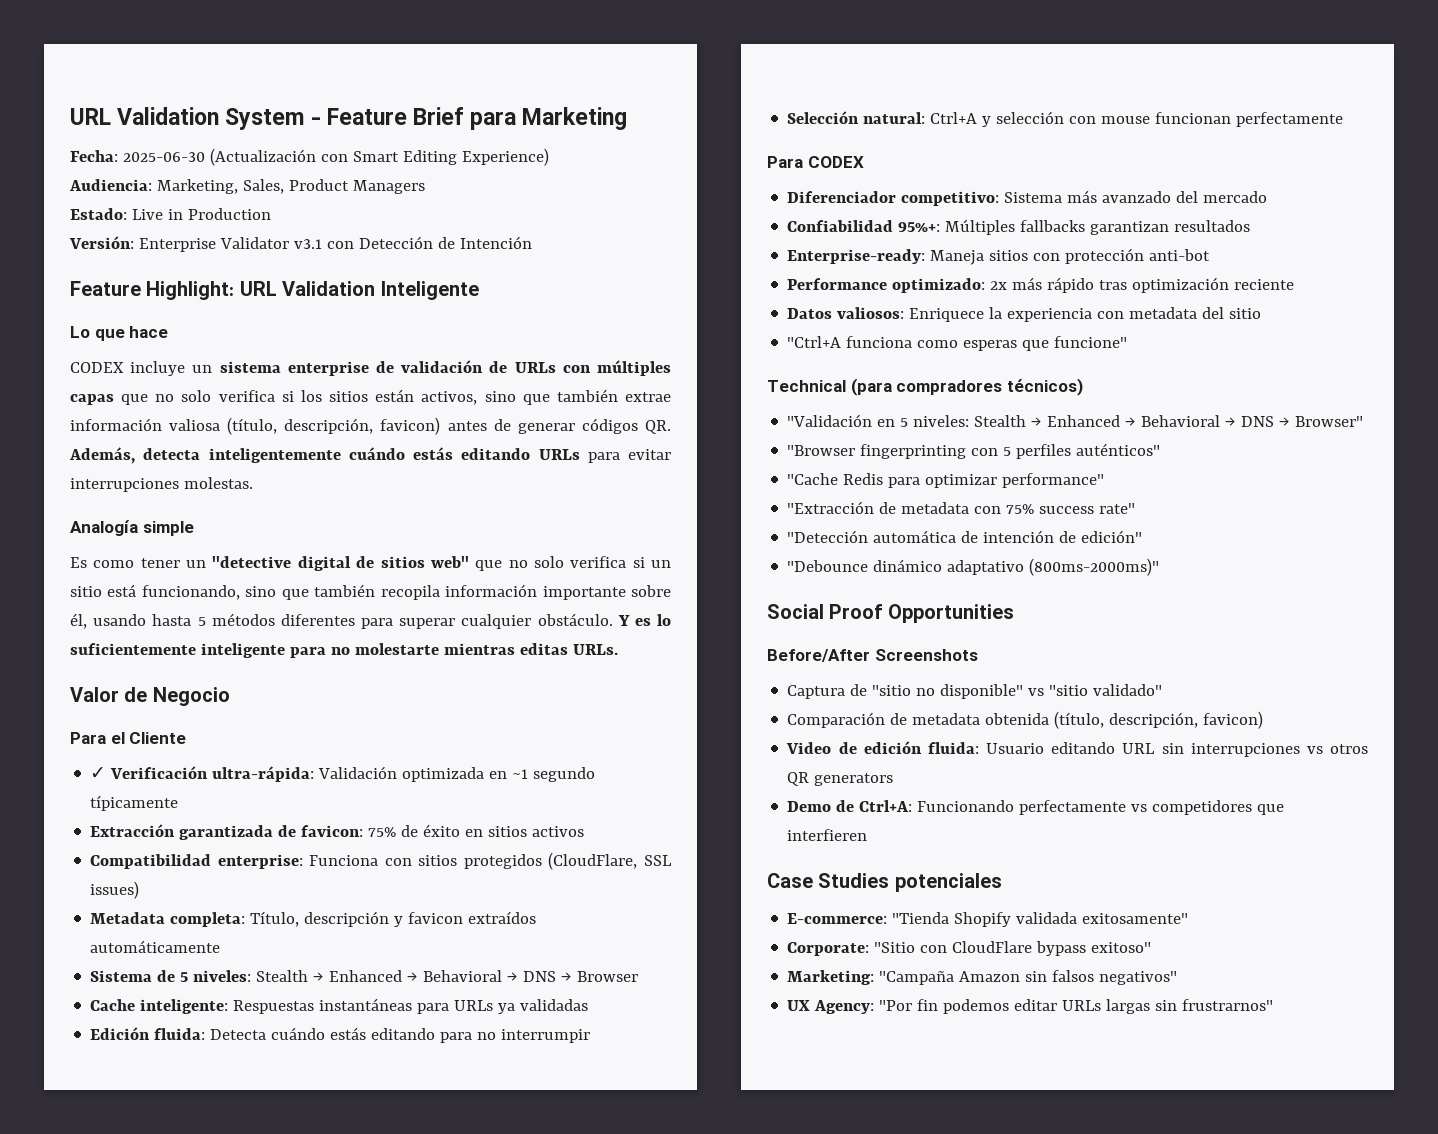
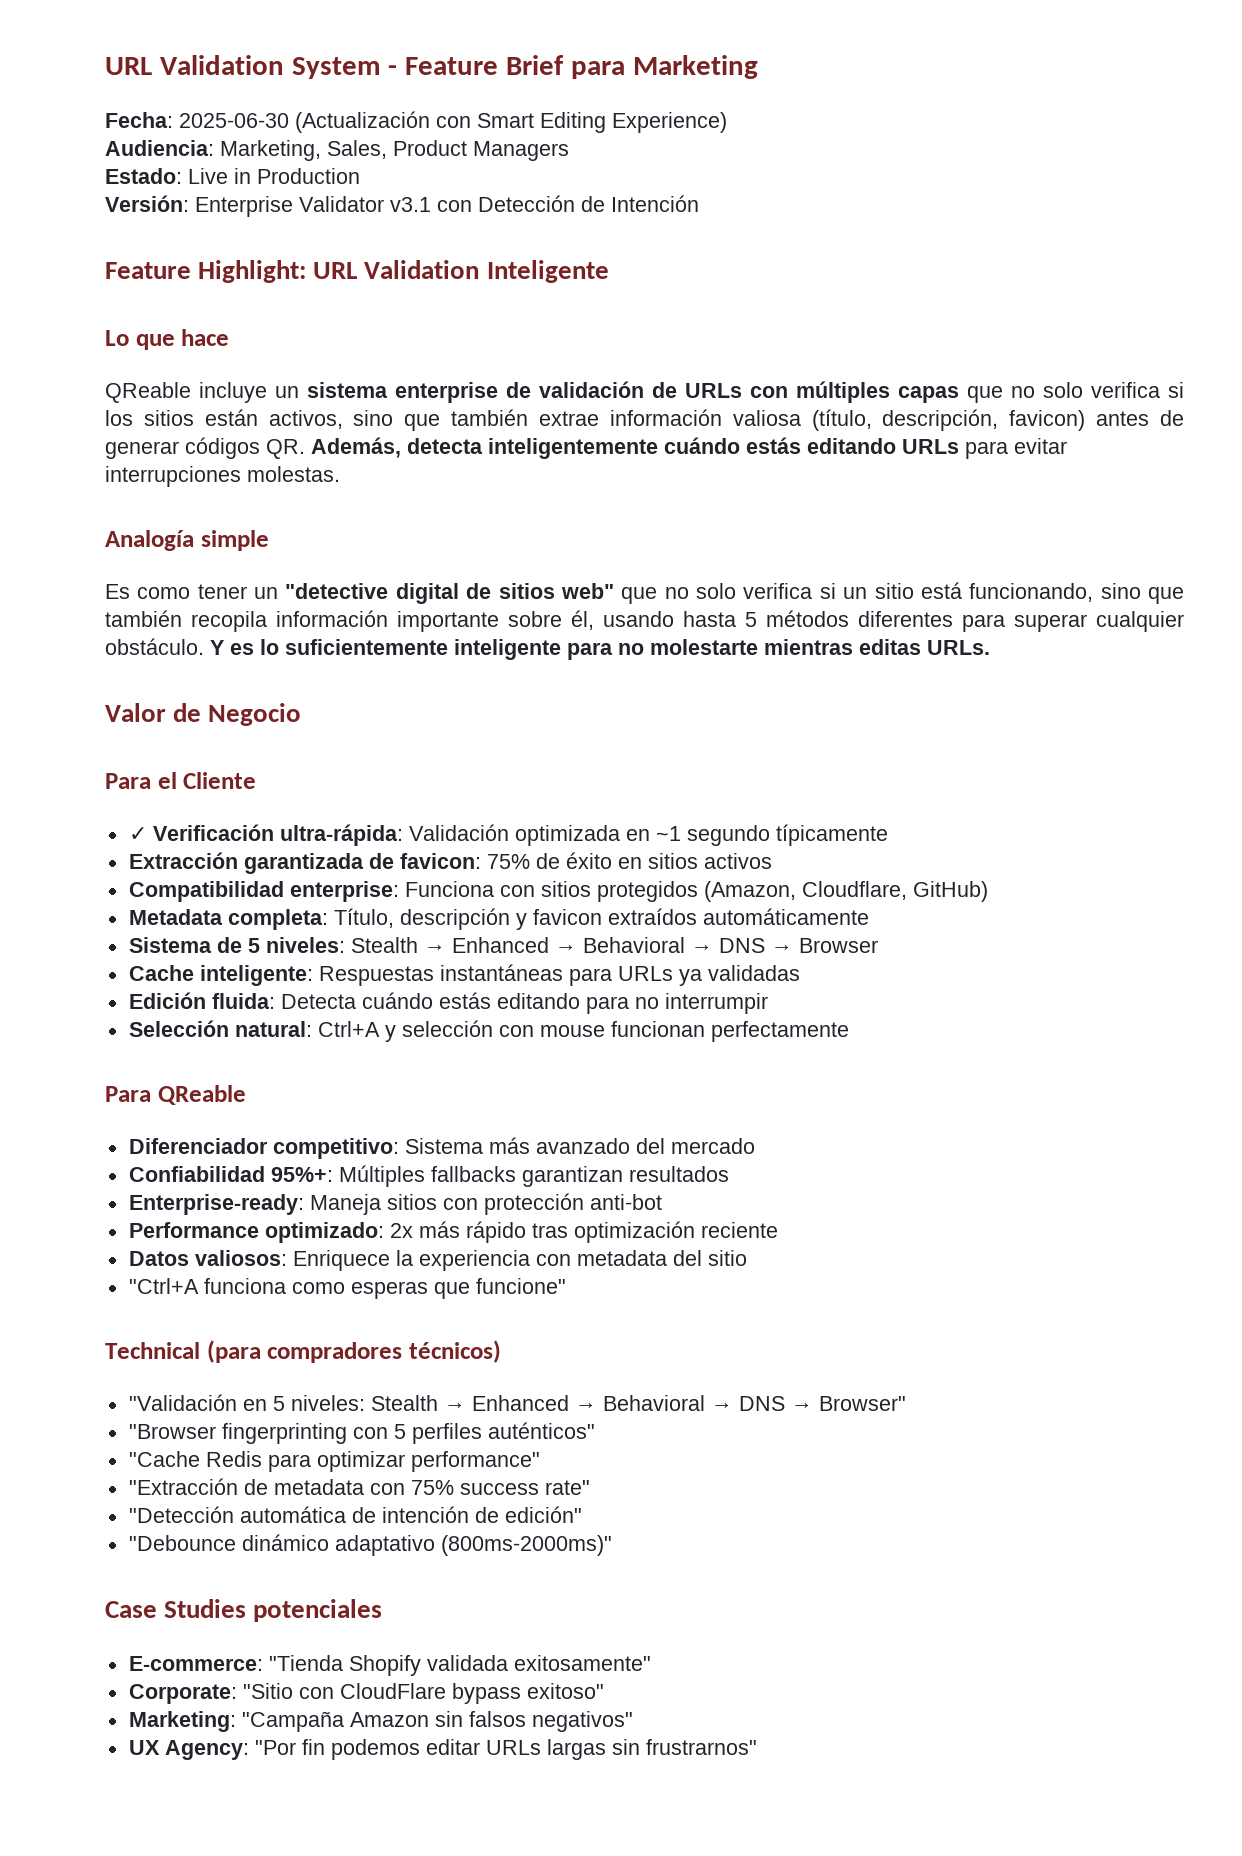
[70,362,124,373] CODEX -> [105,382,191,403] QReable
[548,852,672,870] [90,881,140,899] (CloudFlare, SSL issues) -> [703,881,988,902] (Amazon, Cloudflare, GitHub)
[807,156,864,168] CODEX -> [157,1085,246,1105] QReable
[767,604,1014,623] [767,649,978,662] [787,684,1163,699] [787,711,1264,729] [786,741,1368,757] [787,772,894,786] [787,800,1285,815] [787,829,868,841] // Social Proof Opportunities // Before/After Screenshots // Captura de "sitio no disponible" vs "sitio validado" // Comparación de metadata obtenida (título, descripción, favicon) // Video de edición fluida: Usuario editando URL sin interrupciones vs otros QR generators // Demo de Ctrl+A: Funcionando perfectamente vs competidores que interfieren -> (612, 1545) none

